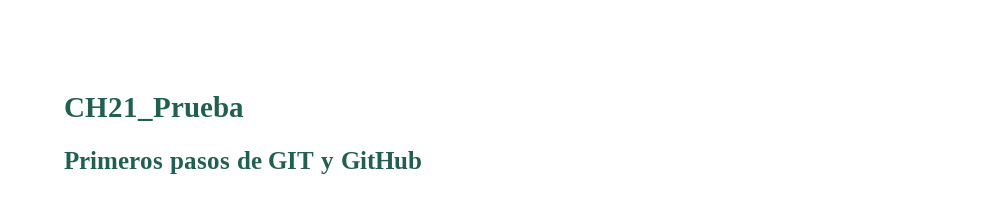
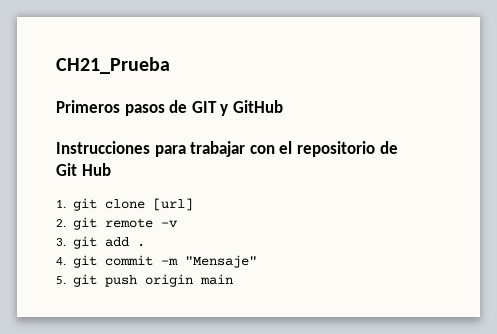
(422, 160) none -> [56,141,398,157] [56,163,111,176] [56,198,193,211] [56,217,178,230] [56,236,145,249] [56,255,257,268] [56,274,233,287] // Instrucciones para trabajar con el repositorio de Git Hub // 1. git clone [url] // 2. git remote -v // 3. git add . // 4. git commit -m "Mensaje" // 5. git push origin main

